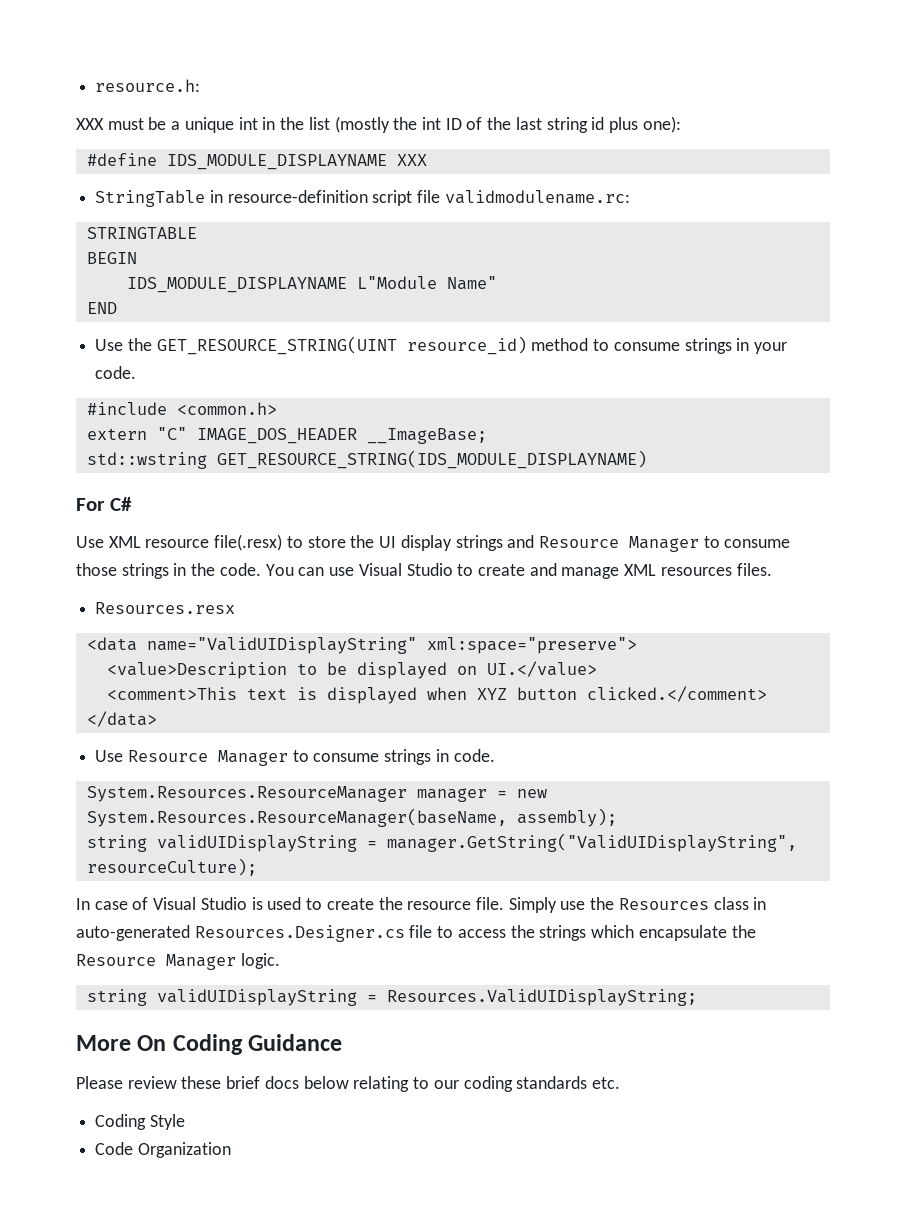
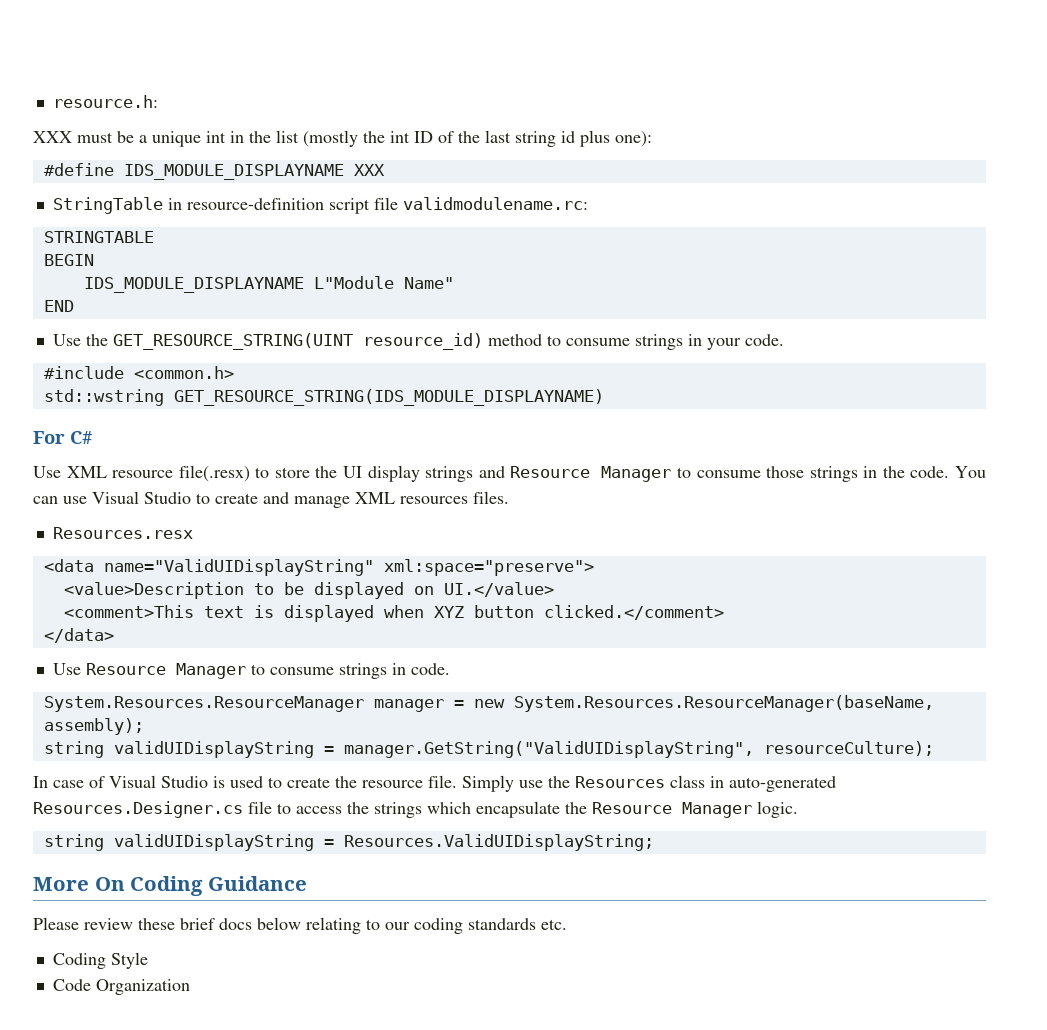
[86,427,487,444] // extern "C" IMAGE_DOS_HEADER __ImageBase; -> (234, 372) none

